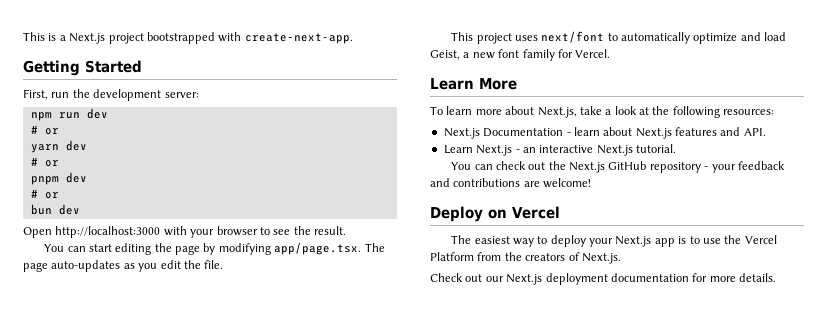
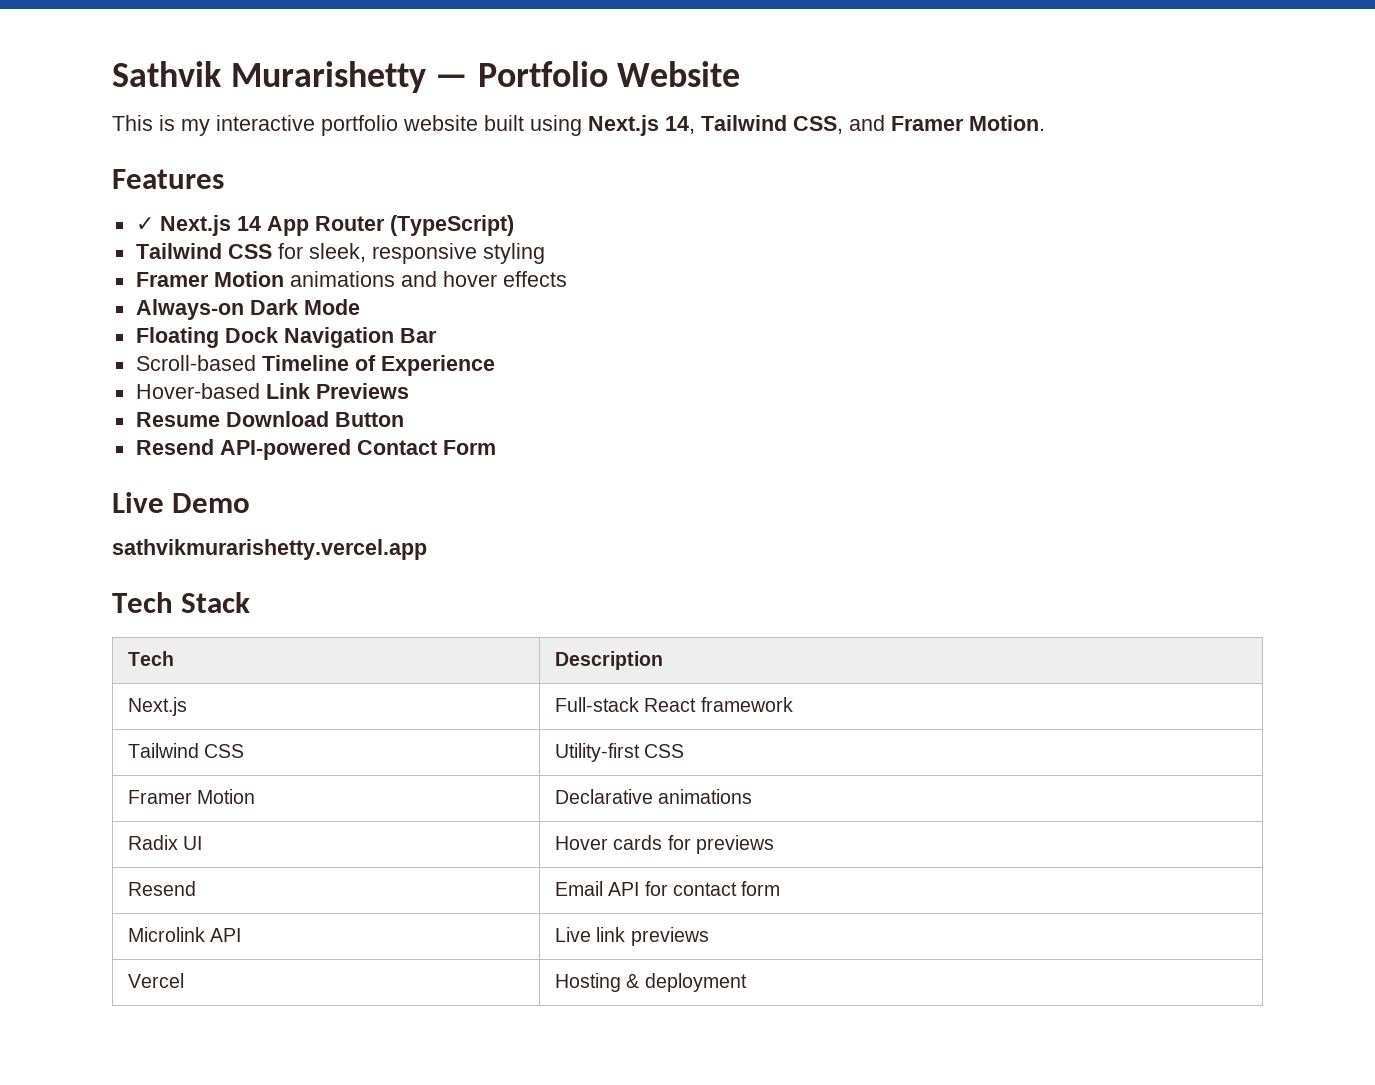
[23,32,353,44] [23,60,142,76] [23,89,199,101] [30,108,108,121] [30,125,59,135] [30,140,87,153] [30,157,59,167] [30,172,87,185] [30,189,59,199] [30,204,80,215] [23,226,346,238] [44,242,385,255] [23,260,224,272] [451,31,787,44] [430,49,611,61] [430,78,517,90] [430,106,775,118] [443,127,766,139] [443,144,676,156] [451,161,785,173] [430,178,592,188] [430,206,560,222] [451,235,777,247] [430,252,621,264] [430,273,776,285] This is a Next.js project bootstrapped with create-next-app. // Getting Started // First, run the development server: // npm run dev // # or // yarn dev // # or // pnpm dev // # or // bun dev // Open http://localhost:3000 with your browser to see the result. // You can start editing the page by modifying app/page.tsx. The page auto-updates as you edit the file. // This project uses next/font to automatically optimize and load Geist, a new font family for Vercel. // Learn More // To learn more about Next.js, take a look at the following resources: // Next.js Documentation - learn about Next.js features and API. // Learn Next.js - an interactive Next.js tutorial. // You can check out the Next.js GitHub repository - your feedback and contributions are welcome! // Deploy on Vercel // The easiest way to deploy your Next.js app is to use the Vercel Platform from the creators of Next.js. // Check out our Next.js deployment documentation for more details. -> [112,61,741,93] [112,115,1045,136] [112,169,224,189] [135,215,514,236] [135,243,545,264] [135,271,567,287] [135,299,360,320] [135,327,437,348] [135,355,495,376] [135,383,409,399] [135,411,404,427] [135,439,496,460] [112,492,251,513] [112,539,427,560] [112,592,251,613] [128,651,175,666] [555,651,664,670] [128,697,188,716] [555,697,793,712] [128,743,245,758] [555,743,685,762] [128,789,256,804] [555,789,753,804] [128,835,203,850] [555,835,774,854] [128,881,197,896] [555,881,781,896] [128,927,242,942] [555,927,709,946] [128,973,185,988] [555,973,747,992] Sathvik Murarishetty — Portfolio Website // This is my interactive portfolio website built using Next.js 14, Tailwind CSS, and Framer Motion. // Features // ✓ Next.js 14 App Router (TypeScript) // Tailwind CSS for sleek, responsive styling // Framer Motion animations and hover effects // Always-on Dark Mode // Floating Dock Navigation Bar // Scroll-based Timeline of Experience // Hover-based Link Previews // Resume Download Button // Resend API-powered Contact Form // Live Demo // sathvikmurarishetty.vercel.app // Tech Stack // Tech | Description // Next.js | Full-stack React framework // Tailwind CSS | Utility-first CSS // Framer Motion | Declarative animations // Radix UI | Hover cards for previews // Resend | Email API for contact form // Microlink API | Live link previews // Vercel | Hosting & deployment

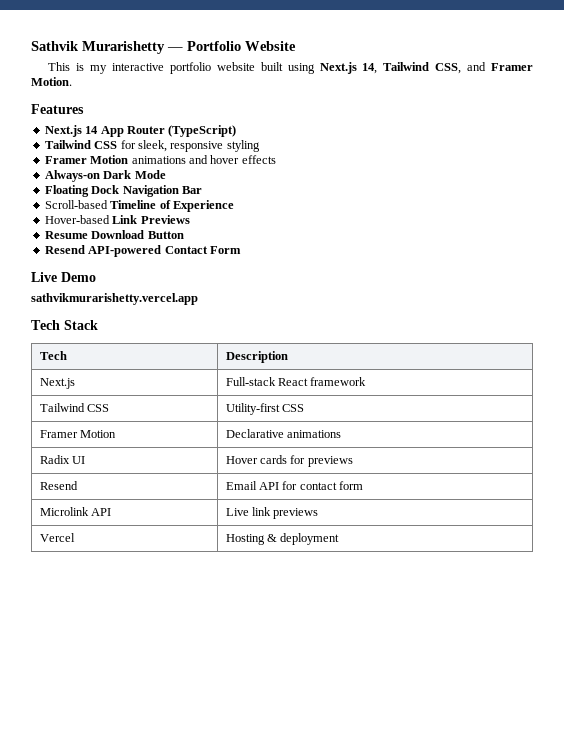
[135,217,154,231] ✓ -> (84, 109) none

